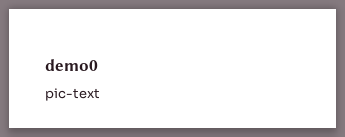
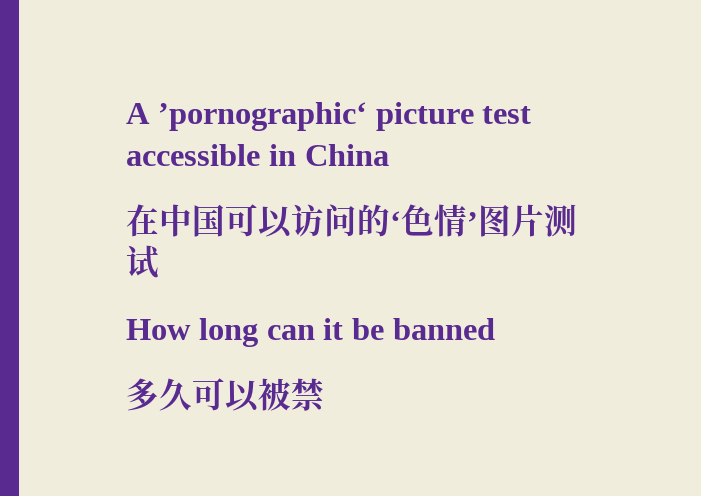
[45,59,98,71] [45,88,100,101] demo0 // pic-text -> [126,102,532,131] [126,144,389,166] [126,204,577,239] [126,245,159,279] [126,318,495,347] [126,378,324,413] A ’pornographic‘ picture test accessible in China // 在中国可以访问的‘色情’图片测试 // How long can it be banned // 多久可以被禁

